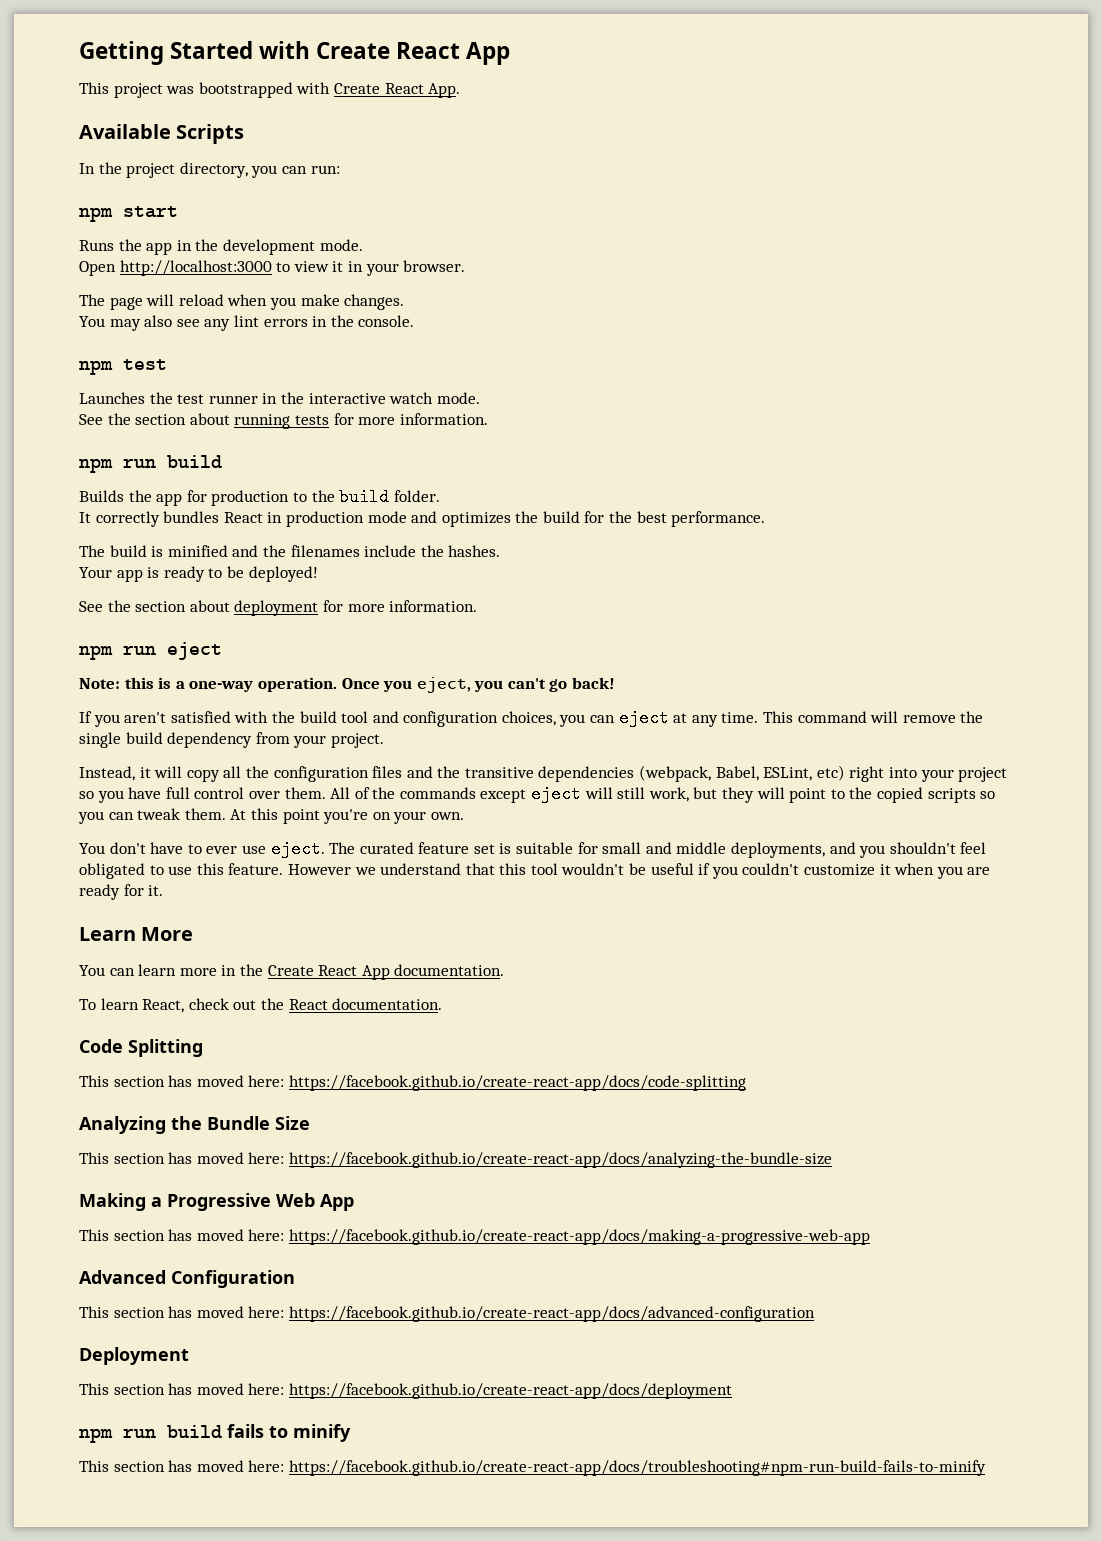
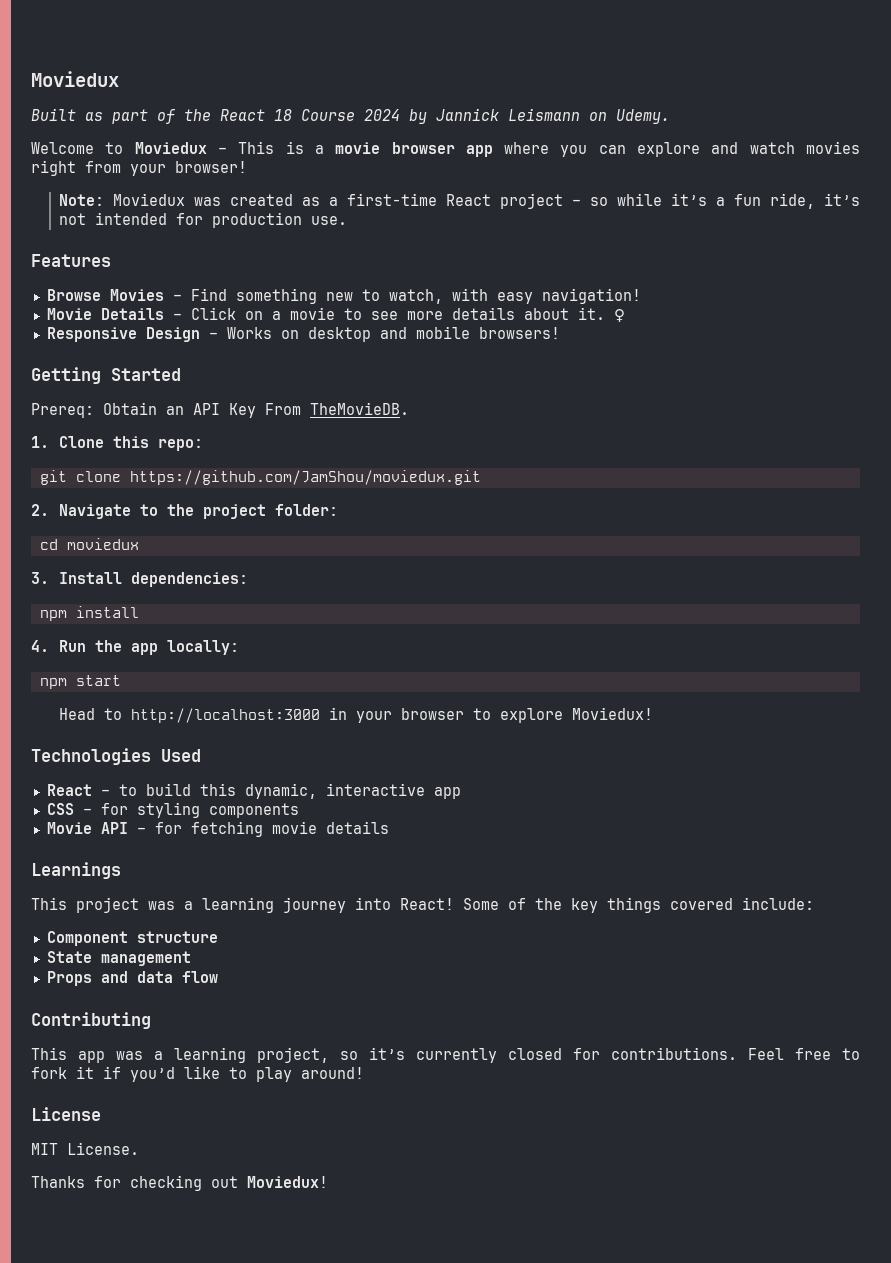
[79,41,511,65] [79,82,461,98] [79,124,245,144] [79,162,340,178] [79,206,178,222] [79,239,363,255] [79,260,466,276] [79,294,405,310] [79,315,415,331] [79,359,167,375] [79,392,480,404] [79,413,488,429] [79,455,222,473] [79,488,440,506] [79,511,766,527] [79,545,501,557] [79,566,318,582] [79,600,478,616] [79,642,222,660] [79,677,616,693] [79,709,984,727] [79,732,384,748] [79,765,1008,782] [79,785,996,803] [78,808,464,824] [79,840,987,858] [79,863,991,879] [79,884,164,900] [79,927,194,941] [79,964,505,980] [79,998,443,1013] [79,1039,203,1057] [79,1075,746,1091] [79,1116,310,1134] [79,1152,832,1168] [79,1193,354,1211] [79,1229,870,1245] [79,1270,295,1288] [79,1306,815,1322] [79,1347,189,1365] [79,1383,732,1399] [79,1424,351,1443] [79,1460,986,1476] Getting Started with Create React App // This project was bootstrapped with Create React App. // Available Scripts // In the project directory, you can run: // npm start // Runs the app in the development mode. // Open http://localhost:3000 to view it in your browser. // The page will reload when you make changes. // You may also see any lint errors in the console. // npm test // Launches the test runner in the interactive watch mode. // See the section about running tests for more information. // npm run build // Builds the app for production to the build folder. // It correctly bundles React in production mode and optimizes the build for the best performance. // The build is minified and the filenames include the hashes. // Your app is ready to be deployed! // See the section about deployment for more information. // npm run eject // Note: this is a one-way operation. Once you eject, you can't go back! // If you aren't satisfied with the build tool and configuration choices, you can eject at any time. This command will remove the single build dependency from your project. // Instead, it will copy all the configuration files and the transitive dependencies (webpack, Babel, ESLint, etc) right into your project so you have full control over them. All of the commands except eject will still work, but they will point to the copied scripts so you can tweak them. At this point you're on your own. // You don't have to ever use eject. The curated feature set is suitable for small and middle deployments, and you shouldn't feel obligated to use this feature. However we understand that this tool wouldn't be useful if you couldn't customize it when you are ready for it. // Learn More // You can learn more in the Create React App documentation. // To learn React, check out the React documentation. // Code Splitting // This section has moved here: https://facebook.github.io/create-react-app/docs/code-splitting // Analyzing the Bundle Size // This section has moved here: https://facebook.github.io/create-react-app/docs/analyzing-the-bundle-size // Making a Progressive Web App // This section has moved here: https://facebook.github.io/create-react-app/docs/making-a-progressive-web-app // Advanced Configuration // This section has moved here: https://facebook.github.io/create-react-app/docs/advanced-configuration // Deployment // This section has moved here: https://facebook.github.io/create-react-app/docs/deployment // npm run build fails to minify // This section has moved here: https://facebook.github.io/create-react-app/docs/troubleshooting#npm-run-build-fails-to-minify -> [31,71,119,87] [31,108,670,124] [31,141,860,157] [31,160,247,176] [58,193,860,209] [58,212,347,228] [31,254,111,267] [46,288,641,304] [46,307,625,322] [46,326,560,342] [31,367,181,384] [31,402,409,418] [31,436,203,451] [39,470,481,485] [31,504,338,519] [39,538,139,550] [31,572,248,587] [39,606,139,621] [31,640,239,655] [39,675,121,689] [58,707,653,723] [31,748,201,765] [46,783,461,799] [46,802,299,818] [46,821,389,837] [31,862,121,879] [31,897,814,913] [46,931,218,946] [46,951,191,966] [46,971,218,986] [31,1012,151,1029] [31,1047,860,1063] [31,1066,364,1082] [31,1107,101,1121] [31,1142,139,1155] [31,1175,328,1191] Moviedux // Built as part of the React 18 Course 2024 by Jannick Leismann on Udemy. // Welcome to Moviedux – This is a movie browser app where you can explore and watch movies right from your browser! // Note: Moviedux was created as a first-time React project – so while it’s a fun ride, it’s not intended for production use. // Features // Browse Movies – Find something new to watch, with easy navigation! // Movie Details – Click on a movie to see more details about it. ♀ // Responsive Design – Works on desktop and mobile browsers! // Getting Started // Prereq: Obtain an API Key From TheMovieDB. // 1. Clone this repo: // git clone https://github.com/JamShou/moviedux.git // 2. Navigate to the project folder: // cd moviedux // 3. Install dependencies: // npm install // 4. Run the app locally: // npm start // Head to http://localhost:3000 in your browser to explore Moviedux! // Technologies Used // React – to build this dynamic, interactive app // CSS – for styling components // Movie API – for fetching movie details // Learnings // This project was a learning journey into React! Some of the key things covered include: // Component structure // State management // Props and data flow // Contributing // This app was a learning project, so it’s currently closed for contributions. Feel free to fork it if you’d like to play around! // License // MIT License. // Thanks for checking out Moviedux!

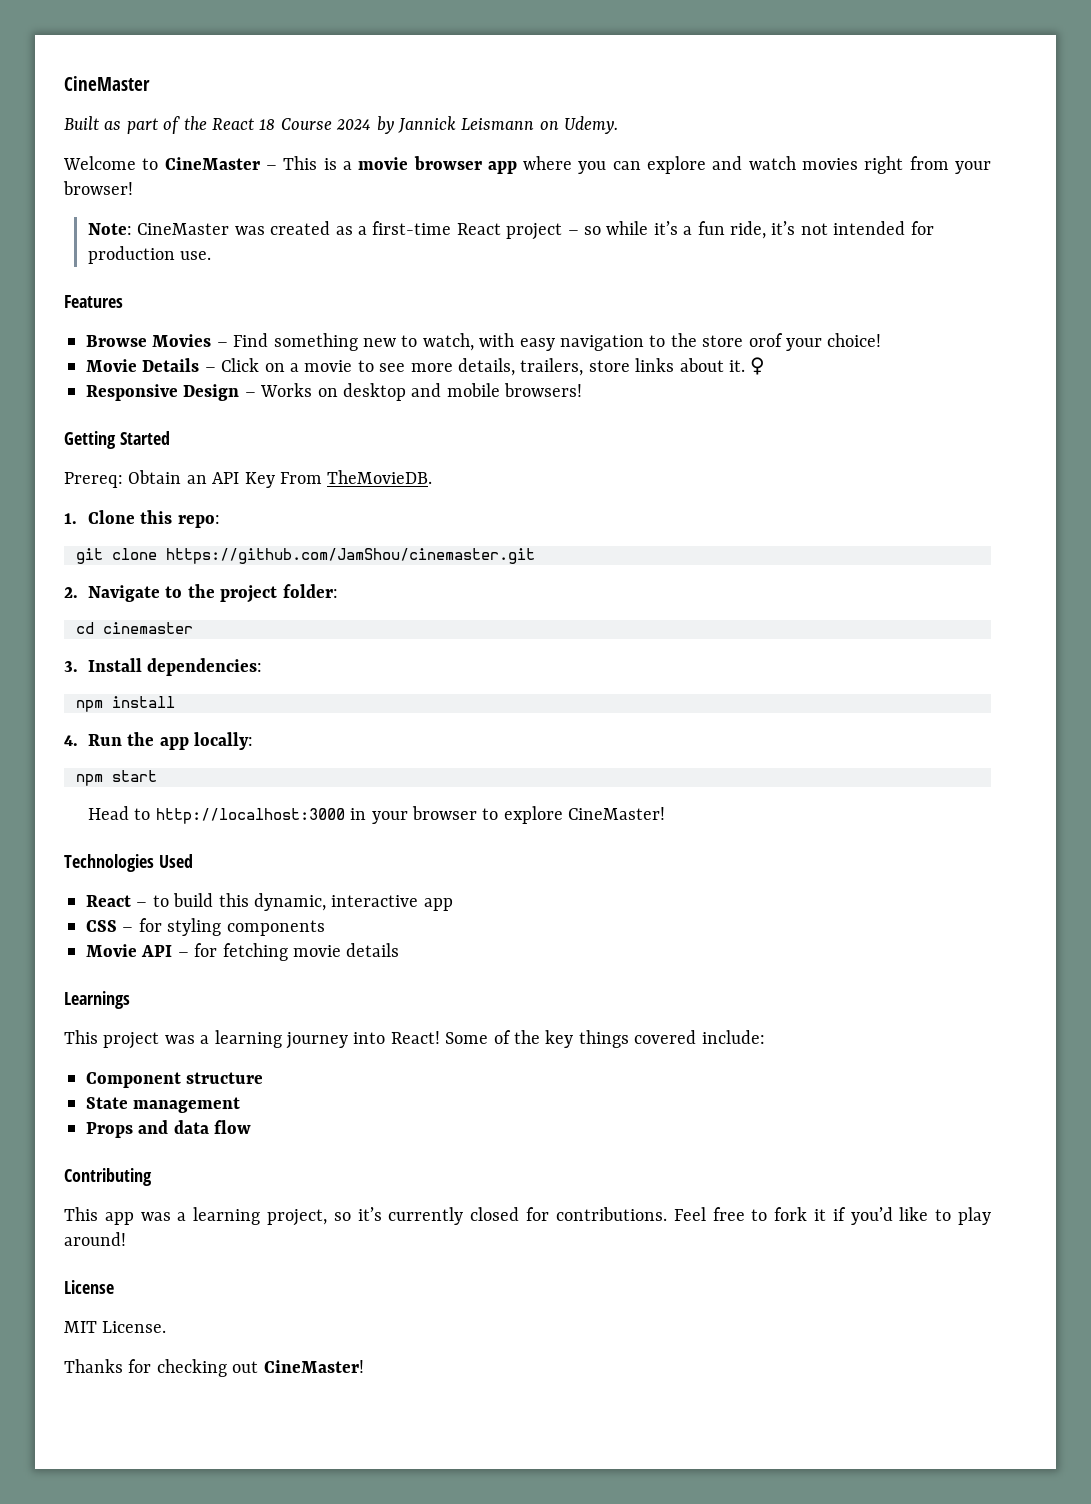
[31,71,119,87] Moviedux -> [64,76,150,91] CineMaster
[134,142,207,154] Moviedux -> [164,157,260,170] CineMaster
[112,193,185,206] Moviedux -> [137,223,230,235] CineMaster
[541,288,641,304] navigation! -> [559,333,882,351] navigation to the store orof your choice!
[451,307,515,320] details -> [457,358,675,376] details, trailers, store links
[129,470,481,485] https://github.com/JamShou/moviedux.git -> [166,548,535,564] https://github.com/JamShou/cinemaster.git
[66,538,139,550] moviedux -> [103,622,193,634] cinemaster
[571,707,653,720] Moviedux! -> [568,807,666,820] CineMaster!
[247,1176,328,1188] Moviedux! -> [263,1360,364,1373] CineMaster!

